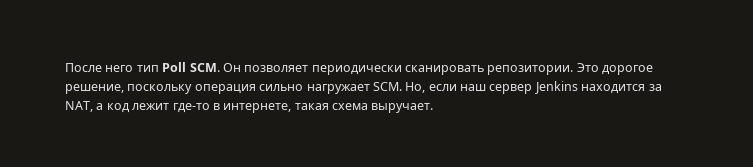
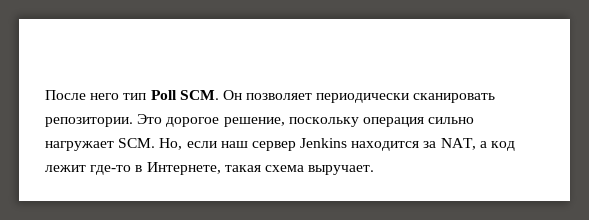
[223,103,292,113] интернете, -> [146,162,221,175] Интернете,

